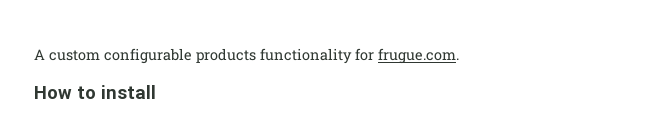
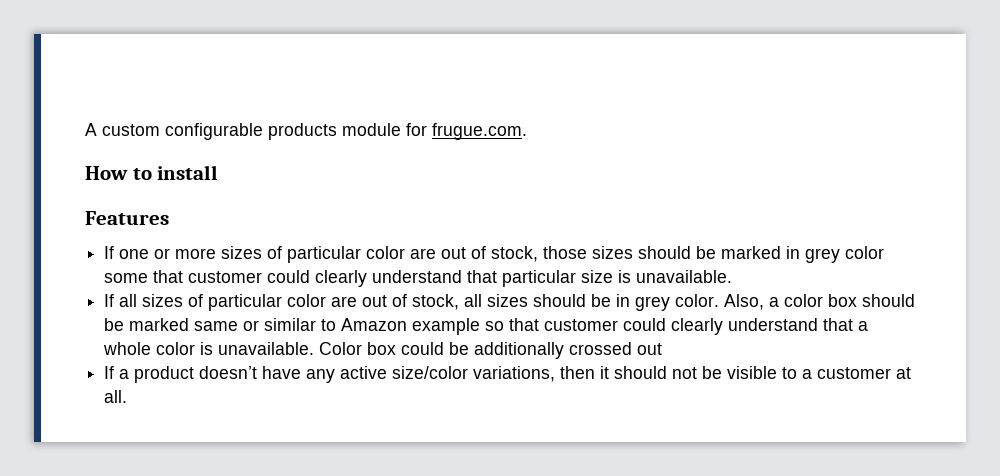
[260,48,352,64] functionality -> [342,123,401,136] module
(156, 92) none -> [85,211,169,225] [104,246,885,263] [104,270,733,287] [104,294,916,311] [104,318,869,335] [103,342,663,359] [104,366,912,383] [104,390,128,403] // Features // If one or more sizes of particular color are out of stock, those sizes should be marked in grey color some that customer could clearly understand that particular size is unavailable. // If all sizes of particular color are out of stock, all sizes should be in grey color. Also, a color box should be marked same or similar to Amazon example so that customer could clearly understand that a whole color is unavailable. Color box could be additionally crossed out // If a product doesn’t have any active size/color variations, then it should not be visible to a customer at all.

